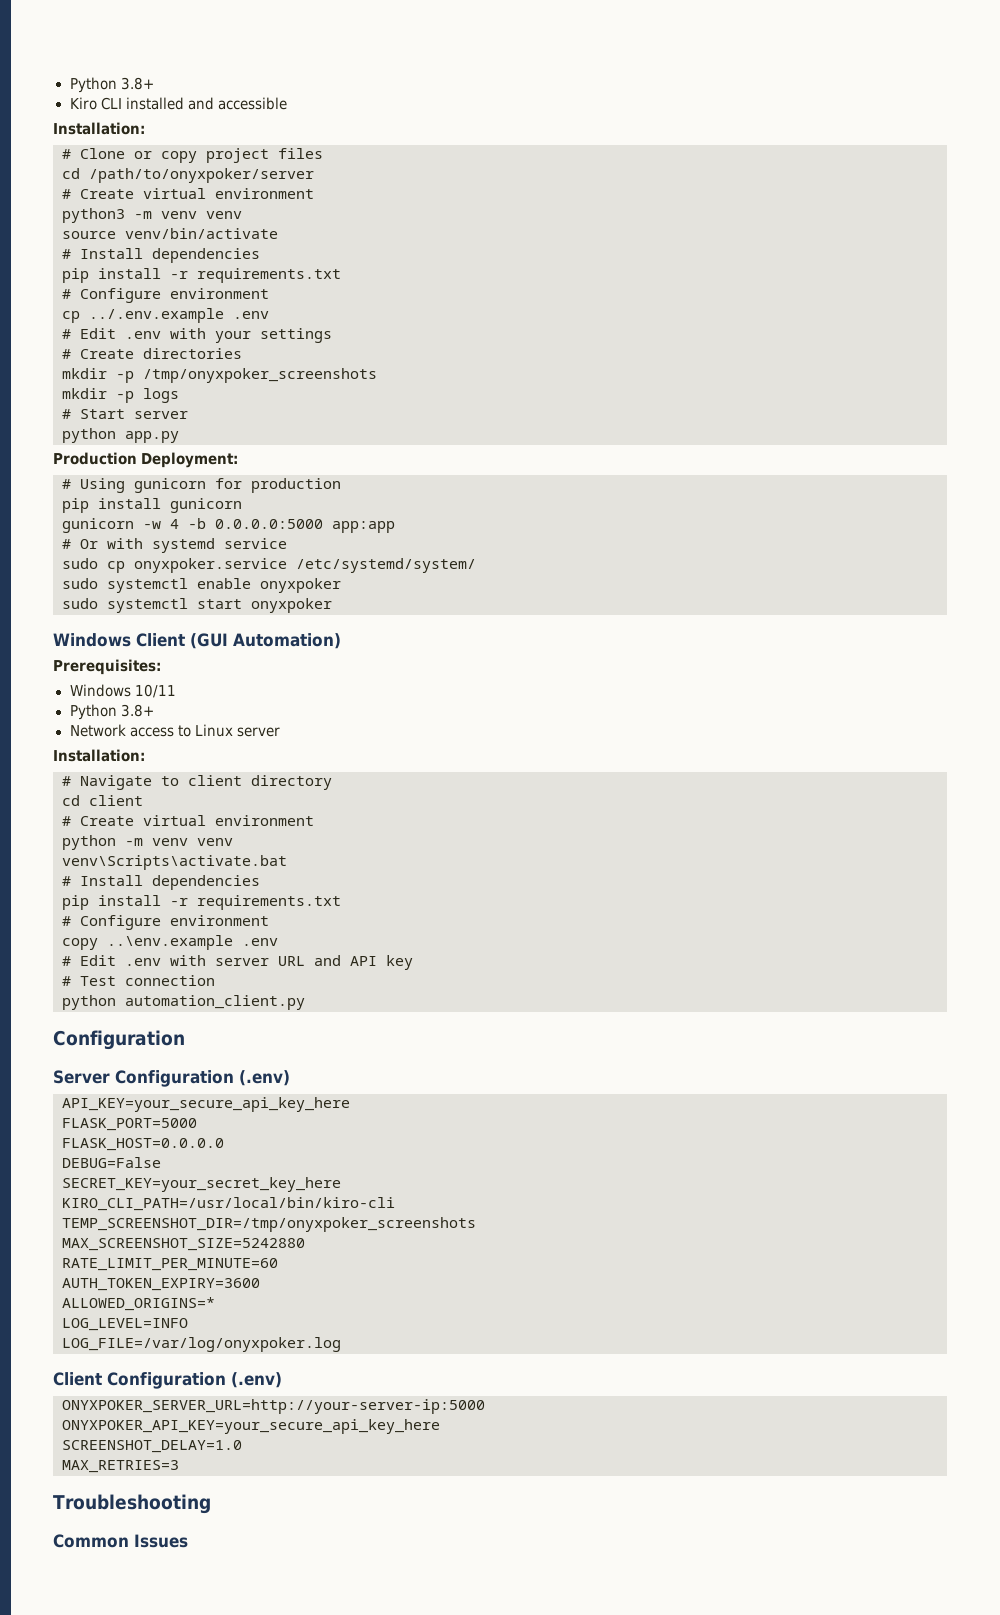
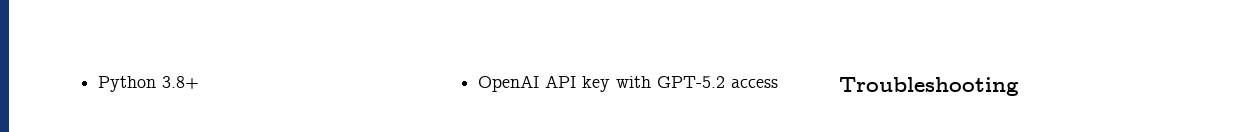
[69,77,154,93] [69,97,287,110] [53,122,145,135] [62,148,323,163] [62,168,314,183] [62,188,314,199] [62,208,242,223] [62,228,278,239] [62,248,260,263] [62,268,341,283] [62,288,269,303] [62,308,269,323] [62,328,332,343] [62,348,242,359] [62,368,377,383] [62,388,179,403] [62,409,188,419] [62,428,179,443] [53,452,239,468] [62,478,341,493] [62,498,242,513] [62,518,395,533] [62,538,287,553] [62,558,476,573] [62,578,341,593] [62,598,332,613] [53,633,341,649] [53,659,161,675] [69,684,176,698] [69,704,154,720] [69,724,280,737] [53,749,145,762] [62,775,332,790] [62,795,143,806] [62,815,314,826] [62,835,233,850] [62,855,287,870] [62,875,260,890] [62,895,341,910] [62,915,269,930] [62,935,278,950] [62,955,413,970] [62,975,215,986] [62,995,305,1010] [53,1030,185,1050] [53,1070,290,1087] [62,1097,350,1112] [62,1118,197,1131] [62,1138,224,1151] [62,1157,161,1168] [62,1177,341,1192] [62,1197,395,1211] [62,1217,476,1232] [62,1238,305,1251] [62,1258,278,1271] [62,1278,260,1291] [62,1297,215,1311] [62,1318,188,1331] [62,1337,341,1352] [53,1372,282,1389] [62,1399,485,1414] [62,1419,440,1434] [62,1440,242,1453] [62,1460,179,1473] Python 3.8+ // Kiro CLI installed and accessible // Installation: // # Clone or copy project files // cd /path/to/onyxpoker/server // # Create virtual environment // python3 -m venv venv // source venv/bin/activate // # Install dependencies // pip install -r requirements.txt // # Configure environment // cp ../.env.example .env // # Edit .env with your settings // # Create directories // mkdir -p /tmp/onyxpoker_screenshots // mkdir -p logs // # Start server // python app.py // Production Deployment: // # Using gunicorn for production // pip install gunicorn // gunicorn -w 4 -b 0.0.0.0:5000 app:app // # Or with systemd service // sudo cp onyxpoker.service /etc/systemd/system/ // sudo systemctl enable onyxpoker // sudo systemctl start onyxpoker // Windows Client (GUI Automation) // Prerequisites: // Windows 10/11 // Python 3.8+ // Network access to Linux server // Installation: // # Navigate to client directory // cd client // # Create virtual environment // python -m venv venv // venv\Scripts\activate.bat // # Install dependencies // pip install -r requirements.txt // # Configure environment // copy ..\env.example .env // # Edit .env with server URL and API key // # Test connection // python automation_client.py // Configuration // Server Configuration (.env) // API_KEY=your_secure_api_key_here // FLASK_PORT=5000 // FLASK_HOST=0.0.0.0 // DEBUG=False // SECRET_KEY=your_secret_key_here // KIRO_CLI_PATH=/usr/local/bin/kiro-cli // TEMP_SCREENSHOT_DIR=/tmp/onyxpoker_screenshots // MAX_SCREENSHOT_SIZE=5242880 // RATE_LIMIT_PER_MINUTE=60 // AUTH_TOKEN_EXPIRY=3600 // ALLOWED_ORIGINS=* // LOG_LEVEL=INFO // LOG_FILE=/var/log/onyxpoker.log // Client Configuration (.env) // ONYXPOKER_SERVER_URL=http://your-server-ip:5000 // ONYXPOKER_API_KEY=your_secure_api_key_here // SCREENSHOT_DELAY=1.0 // MAX_RETRIES=3 -> [98,76,200,92] [478,75,779,92] Python 3.8+ // OpenAI API key with GPT-5.2 access
[53,1534,188,1548] // Common Issues -> (1019, 86) none

